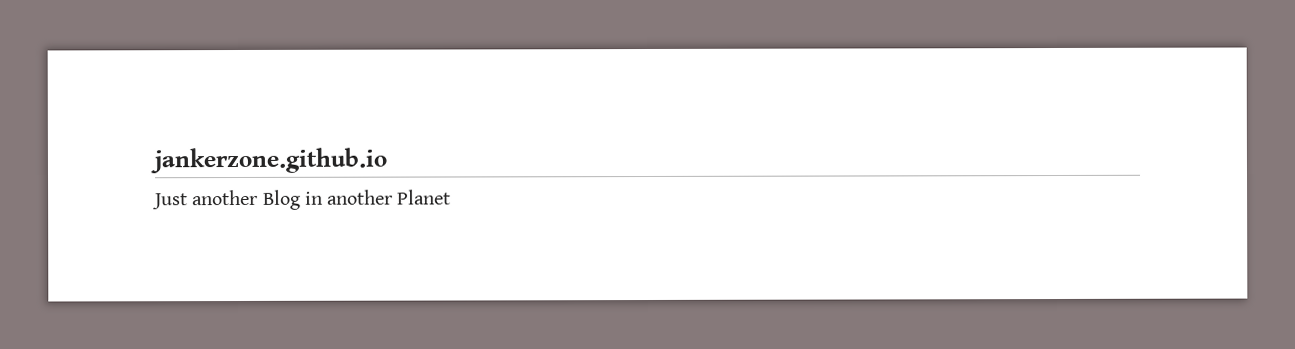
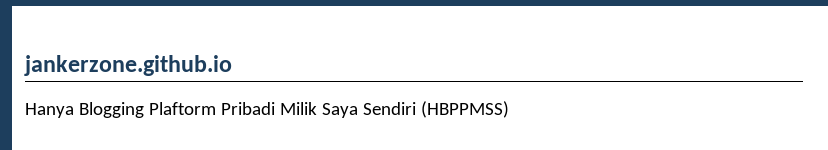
[152,189,452,210] Just another Blog in another Planet -> [25,101,509,118] Hanya Blogging Plaftorm Pribadi Milik Saya Sendiri (HBPPMSS)

